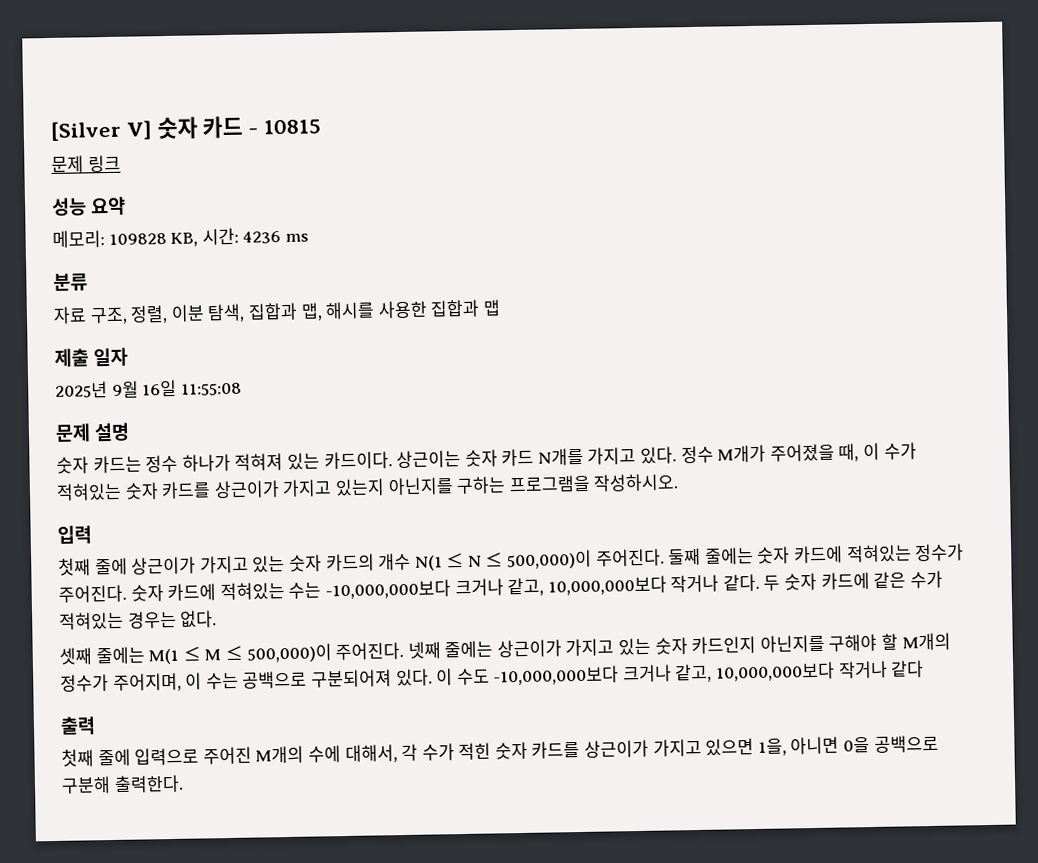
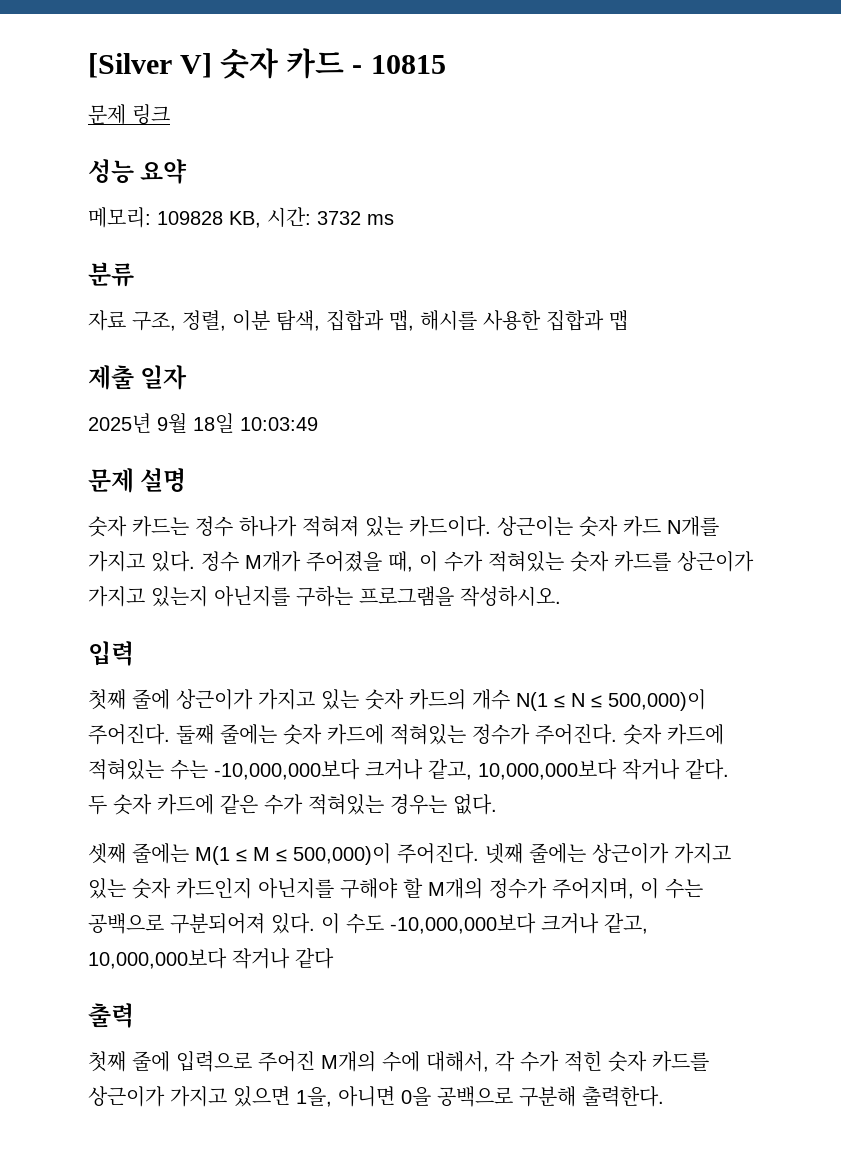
[242,231,282,244] 4236 -> [317,211,361,225] 3732
[142,379,242,398] 16일 11:55:08 -> [193,413,318,433] 18일 10:03:49

